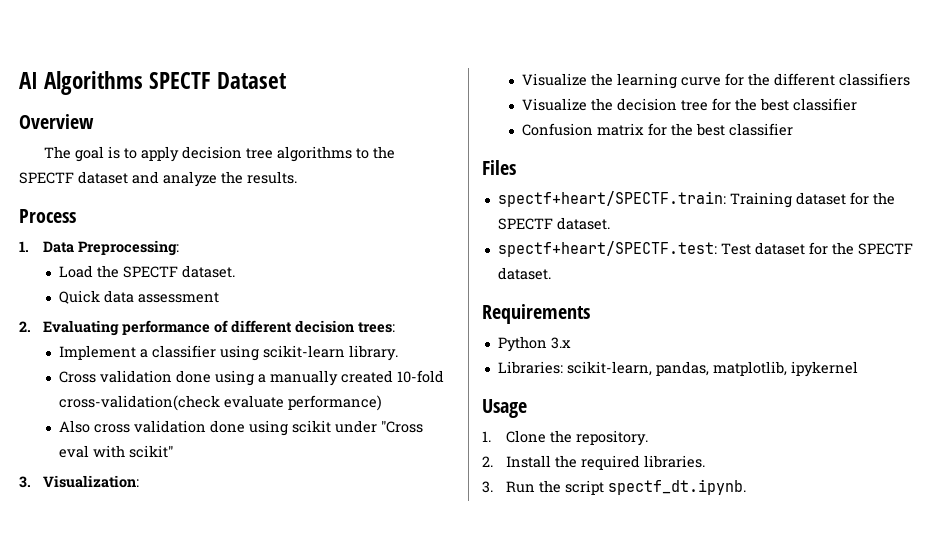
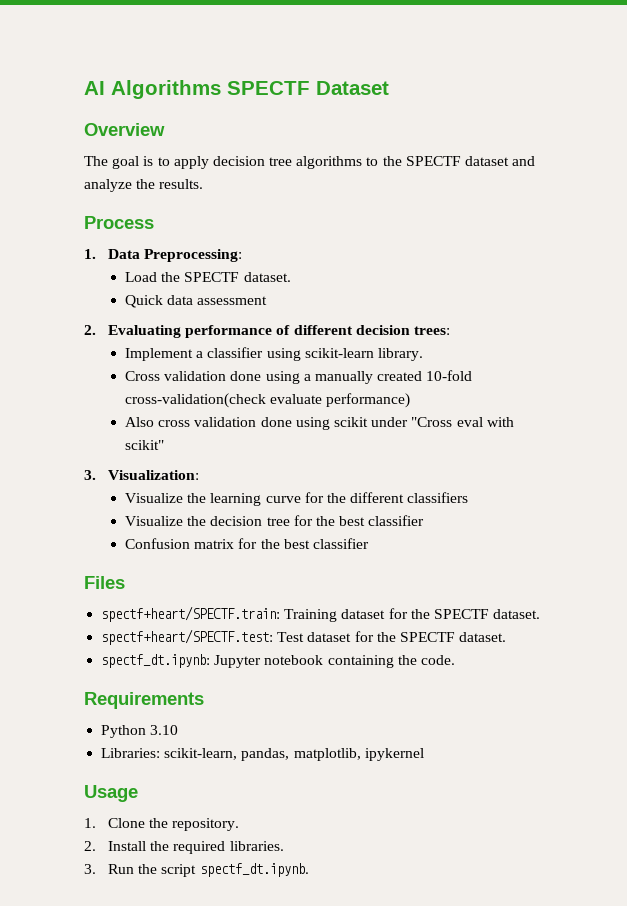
(551, 273) none -> [101,654,455,668] // spectf_dt.ipynb: Jupyter notebook containing the code.
[550,337,571,349] 3.x -> [150,725,179,735] 3.10

